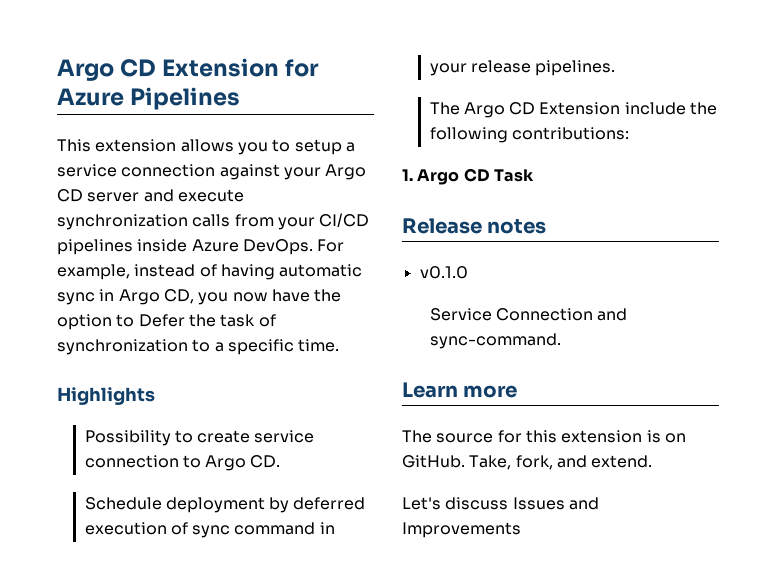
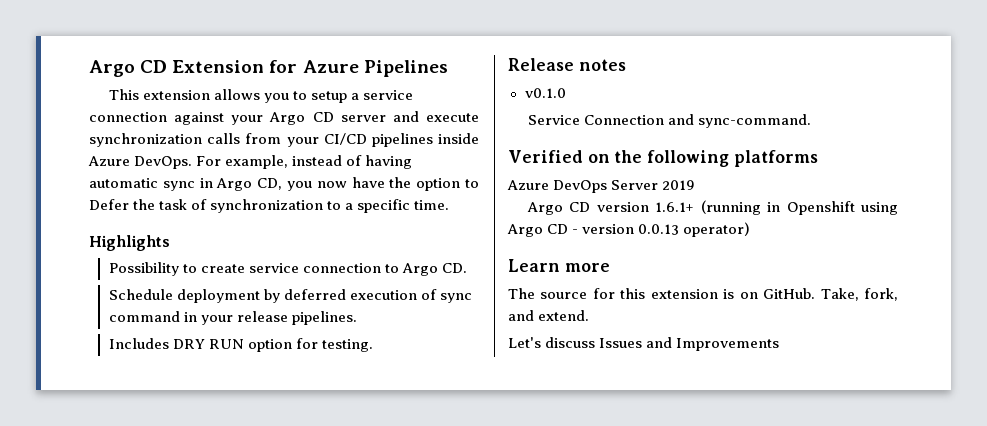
[429,102,718,118] [429,127,629,143] [402,168,534,185] The Argo CD Extension include the following contributions: // 1. Argo CD Task -> [108,338,373,352] Includes DRY RUN option for testing.
(561, 341) none -> [508,150,818,167] [507,180,696,193] [527,200,898,215] [507,222,751,237] // Verified on the following platforms // Azure DevOps Server 2019 // Argo CD version 1.6.1+ (running in Openshift using Argo CD - version 0.0.13 operator)

